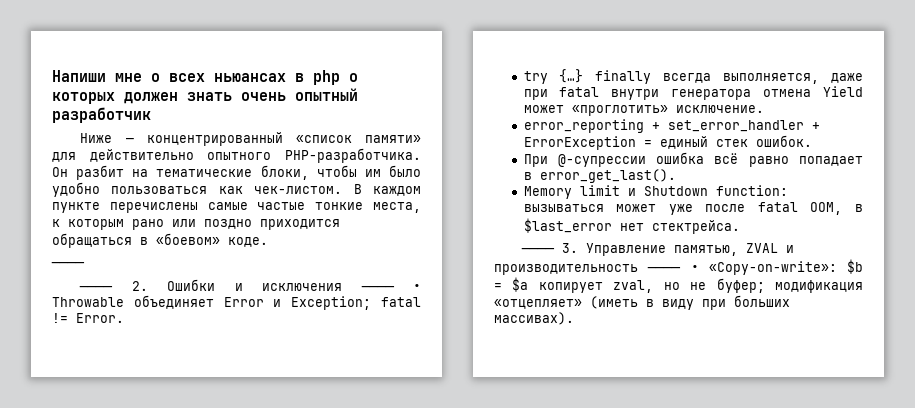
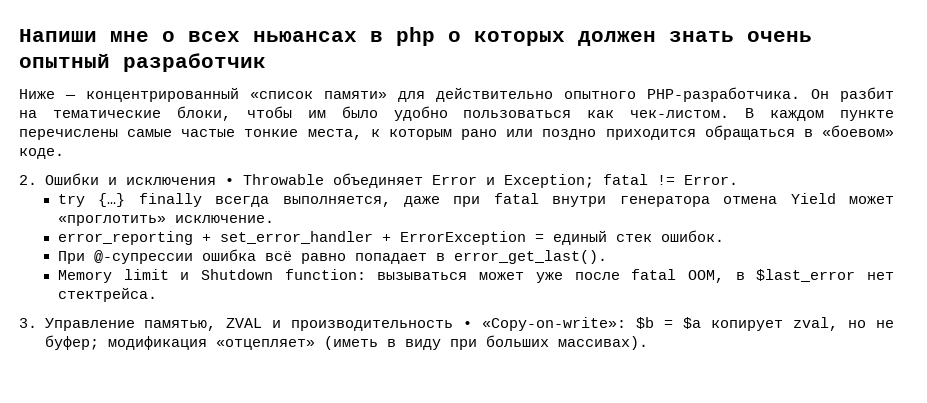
[51,262,85,267] [79,286,114,291] ──── // ──── -> (64, 153) none
[360,286,395,291] ──── -> (216, 181) none
[521,248,556,253] ──── -> (157, 294) none
[647,267,682,272] ──── -> (454, 325) none

